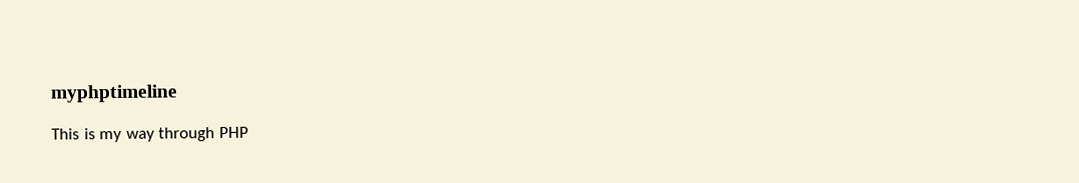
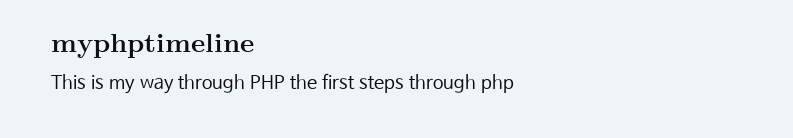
(249, 132) none -> [290,73,514,93] the first steps through php

